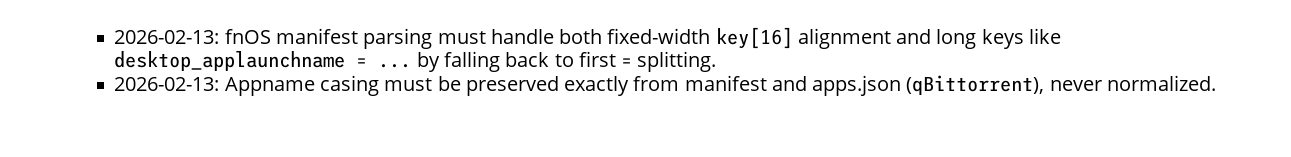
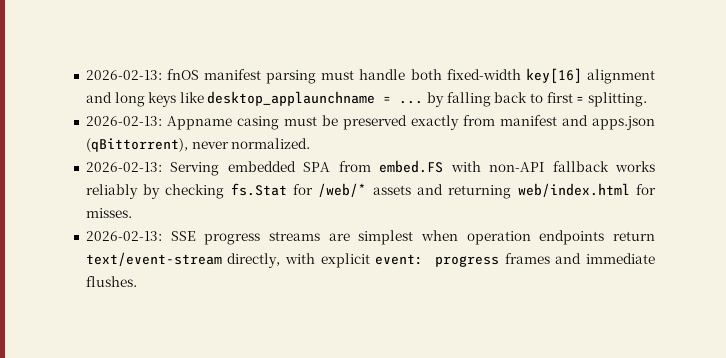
(1216, 83) none -> [85,160,655,176] [85,183,656,199] [85,208,132,218] [85,230,655,245] [85,252,655,268] [85,276,137,287] // 2026-02-13: Serving embedded SPA from embed.FS with non-API fallback works reliably by checking fs.Stat for /web/* assets and returning web/index.html for misses. // 2026-02-13: SSE progress streams are simplest when operation endpoints return text/event-stream directly, with explicit event: progress frames and immediate flushes.

